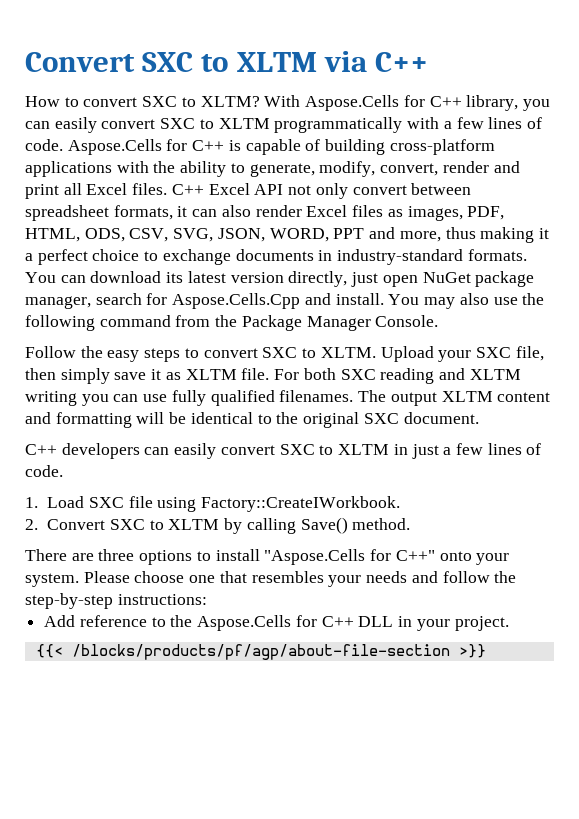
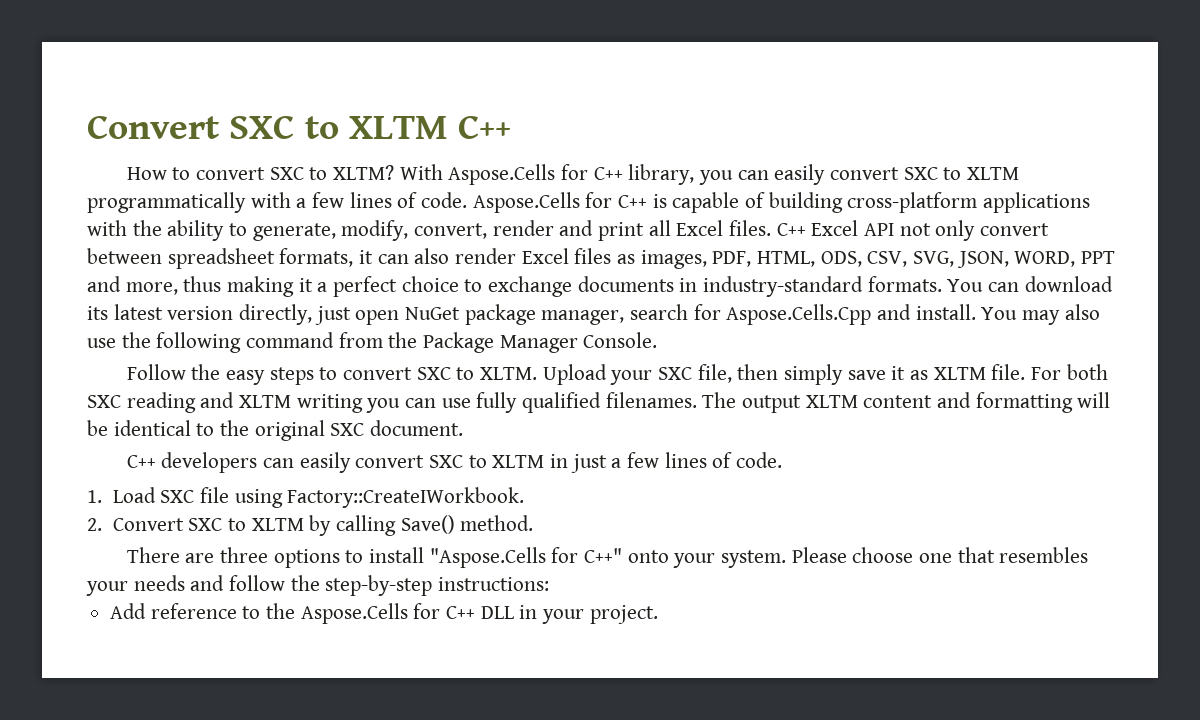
[25,51,367,72] Convert SXC to XLTM via -> [87,115,448,139] Convert SXC to XLTM
[35,644,486,660] // {{< /blocks/products/pf/agp/about-file-section >}} -> (658, 614) none

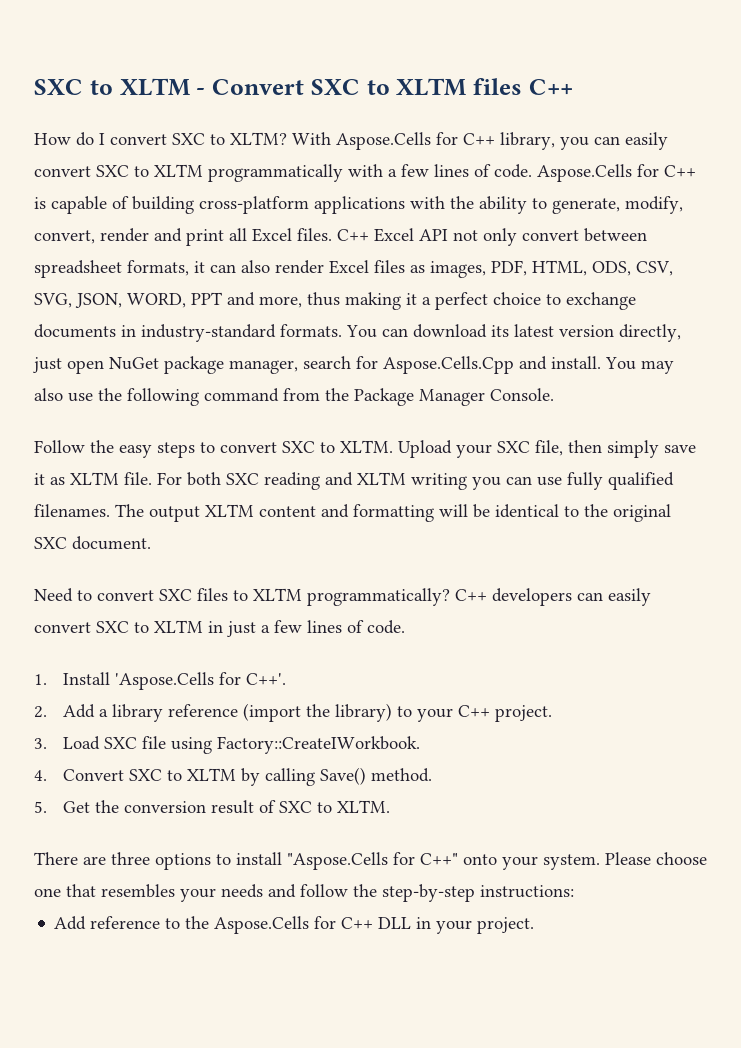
[87,115,448,139] Convert SXC to XLTM -> [34,78,522,96] SXC to XLTM - Convert SXC to XLTM files
[172,167,191,180] to -> [76,132,105,146] do I
(464, 428) none -> [34,588,450,606] Need to convert SXC files to XLTM programmatically?
(102, 496) none -> [62,672,286,690] [34,703,552,722] [34,738,47,749] Install 'Aspose.Cells for C++'. // 2. Add a library reference (import the library) to your C++ project. // 3.
[87,518,102,531] 2. -> [34,770,47,781] 4.
(534, 523) none -> [34,800,390,814] // 5. Get the conversion result of SXC to XLTM.

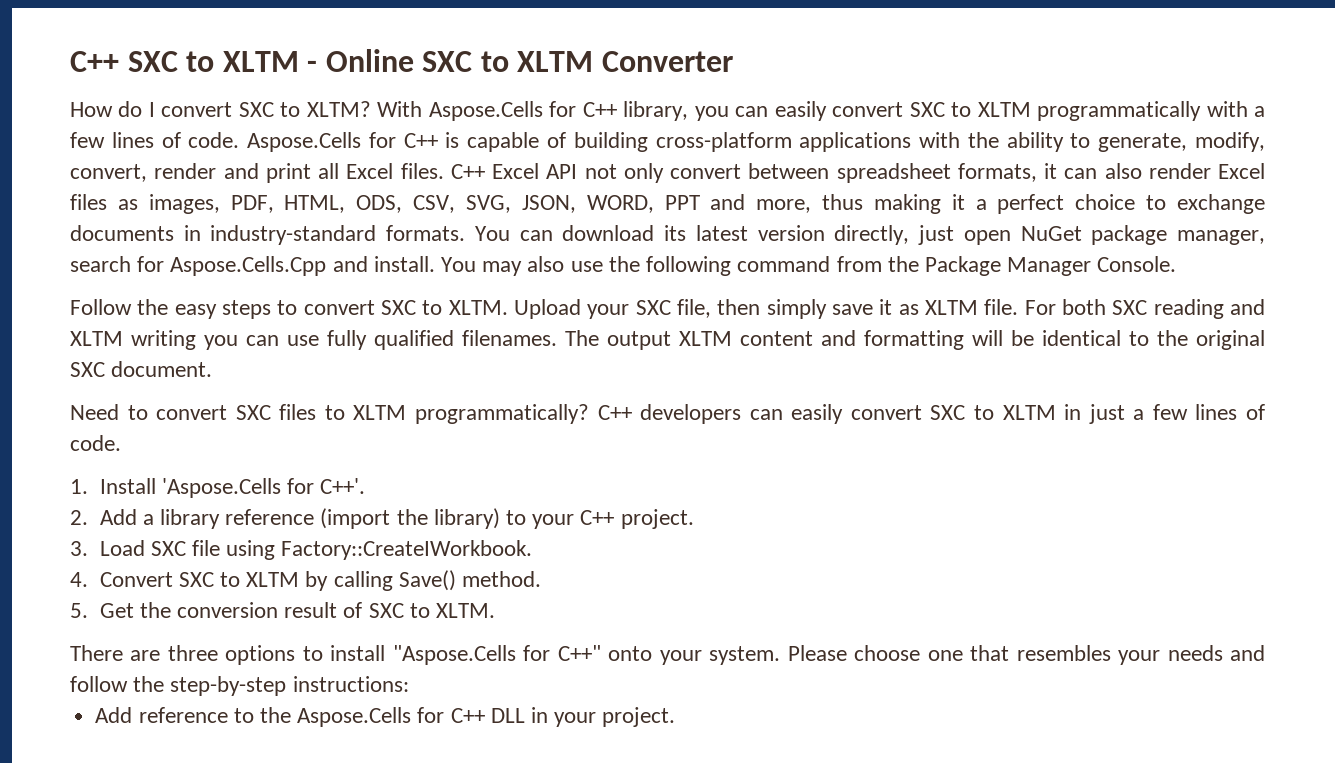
(34, 87) none -> [70,51,119,72] C++
[212,78,573,96] Convert SXC to XLTM files C++ -> [325,49,733,72] Online SXC to XLTM Converter

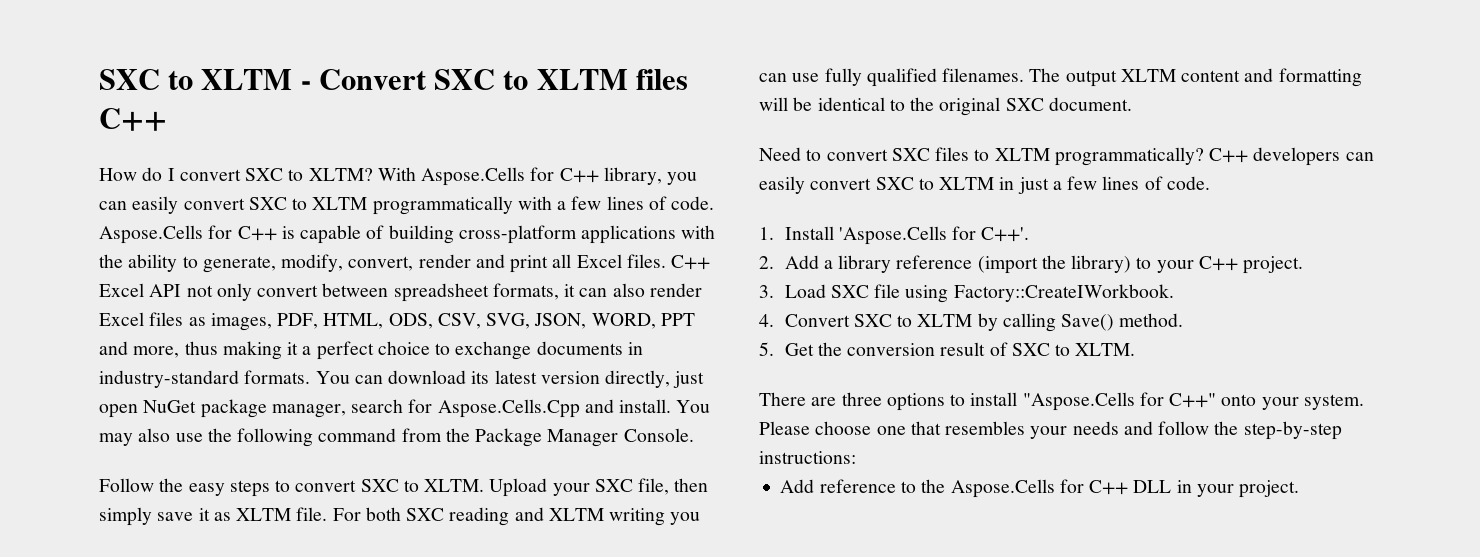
[70,51,119,72] C++ -> (99, 79) none
[325,49,733,72] Online SXC to XLTM Converter -> [318,69,688,90] [99,108,167,131] Convert SXC to XLTM files C++

